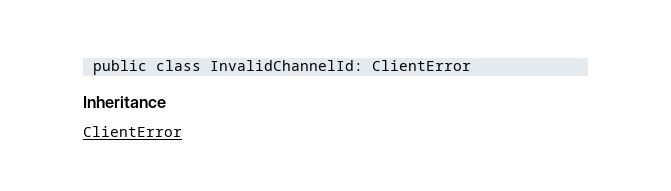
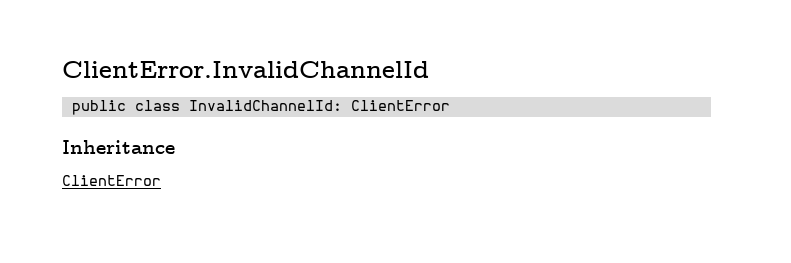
(92, 67) none -> [62,61,429,78] ClientError.InvalidChannelId //

